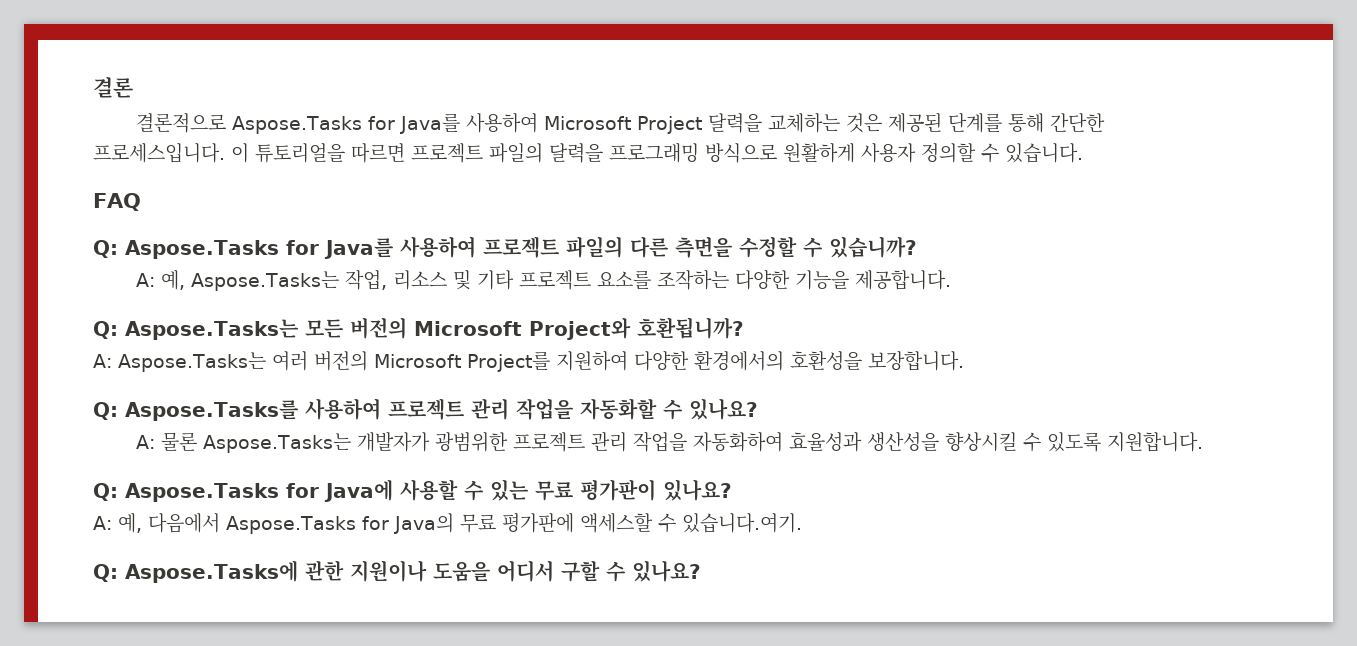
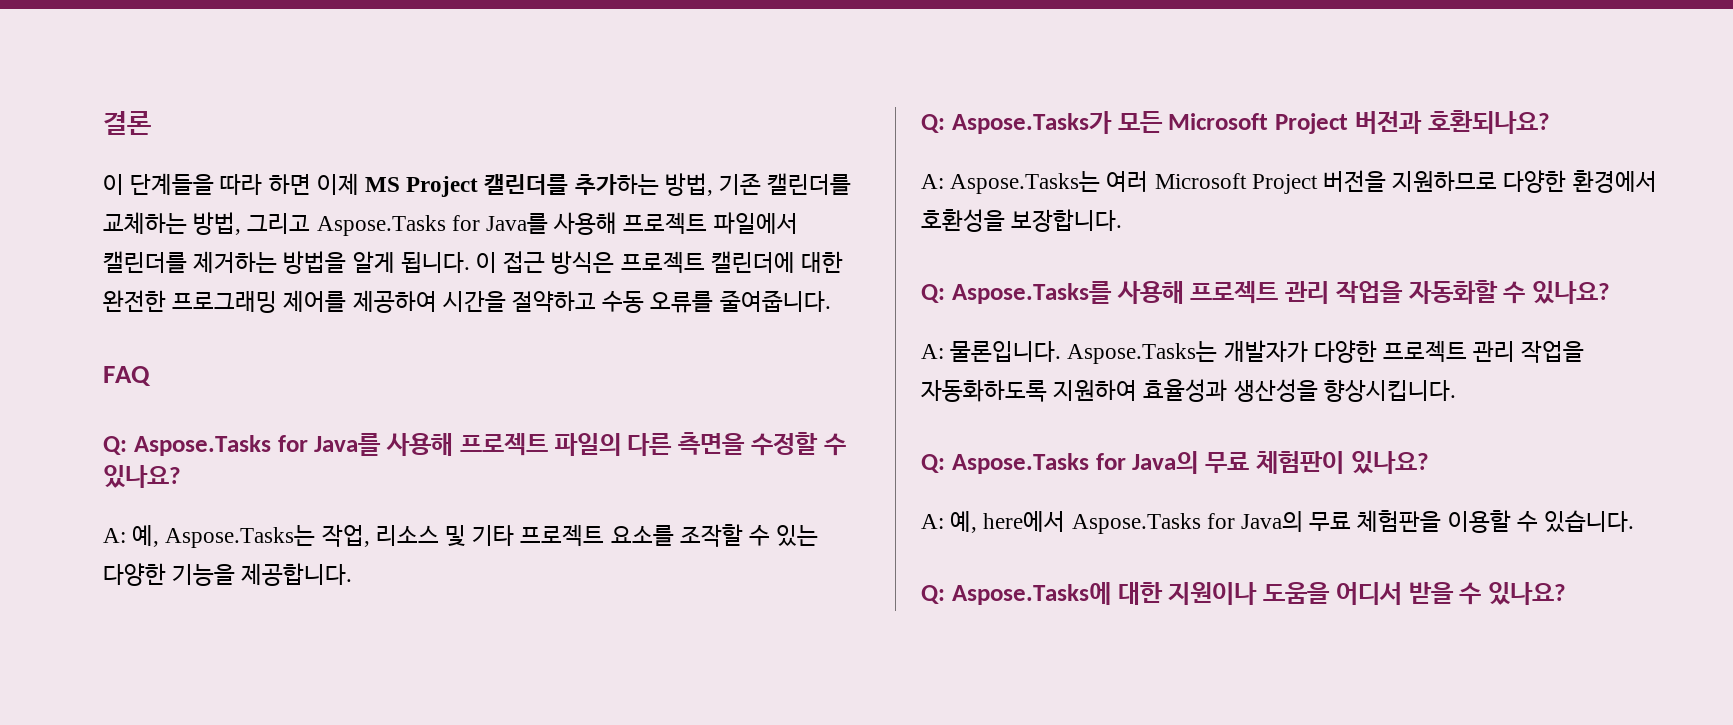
[136,113,1105,134] [93,143,1083,163] 결론적으로 Aspose.Tasks for Java를 사용하여 Microsoft Project 달력을 교체하는 것은 제공된 단계를 통해 간단한 프로세스입니다. 이 튜토리얼을 따르면 프로젝트 파일의 달력을 프로그래밍 방식으로 원활하게 사용자 정의할 수 있습니다. -> [103,173,852,197] [103,212,798,236] [103,251,844,274] [103,290,831,313] 이 단계들을 따라 하면 이제 MS Project 캘린더를 추가하는 방법, 기존 캘린더를 교체하는 방법, 그리고 Aspose.Tasks for Java를 사용해 프로젝트 파일에서 캘린더를 제거하는 방법을 알게 됩니다. 이 접근 방식은 프로젝트 캘린더에 대한 완전한 프로그래밍 제어를 제공하여 시간을 절약하고 수동 오류를 줄여줍니다.
[399,236,476,258] 사용하여 -> [386,433,453,456] 사용해
[828,236,917,258] 있습니까? -> [103,465,181,488] 있나요?
[656,270,729,290] 조작하는 -> [679,524,819,547] 조작할 수 있는
[125,317,744,340] [93,351,784,372] Aspose.Tasks는 모든 버전의 Microsoft Project와 호환됩니까? // A: Aspose.Tasks는 여러 버전의 Microsoft Project를 지원하여 다양한 환경에서의 -> [951,110,1550,134] [921,170,1657,194] Aspose.Tasks가 모든 Microsoft Project 버전과 호환되나요? // A: Aspose.Tasks는 여러 Microsoft Project 버전을 지원하므로 다양한 환경에서
[304,398,381,420] 사용하여 -> [1116,281,1184,304] 사용해
[161,432,198,451] 물론 -> [950,341,1062,362] 물론입니다.
[434,431,1203,452] [93,479,732,502] [93,512,802,534] 광범위한 프로젝트 관리 작업을 자동화하여 효율성과 생산성을 향상시킬 수 있도록 지원합니다. // Q: Aspose.Tasks for Java에 사용할 수 있는 무료 평가판이 있나요? // A: 예, 다음에서 Aspose.Tasks for Java의 무료 평가판에 액세스할 수 있습니다.여기. -> [1313,340,1585,363] [921,379,1456,402] [921,451,1429,474] [921,510,1635,534] 다양한 프로젝트 관리 작업을 자동화하도록 지원하여 효율성과 생산성을 향상시킵니다. // Q: Aspose.Tasks for Java의 무료 체험판이 있나요? // A: 예, here에서 Aspose.Tasks for Java의 무료 체험판을 이용할 수 있습니다.
[304,560,344,581] 관한 -> [1117,582,1163,605] 대한
[560,560,600,582] 구할 -> [1408,582,1454,604] 받을

